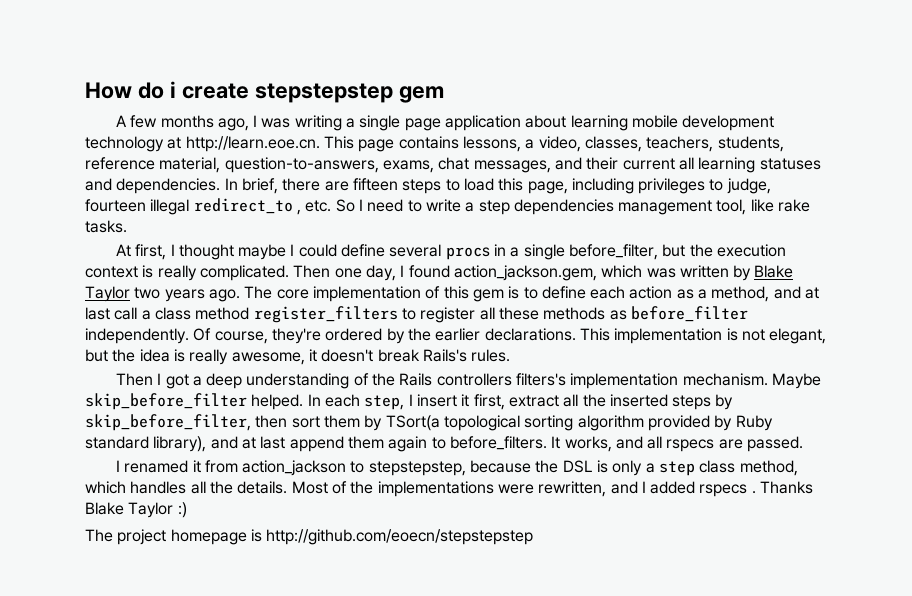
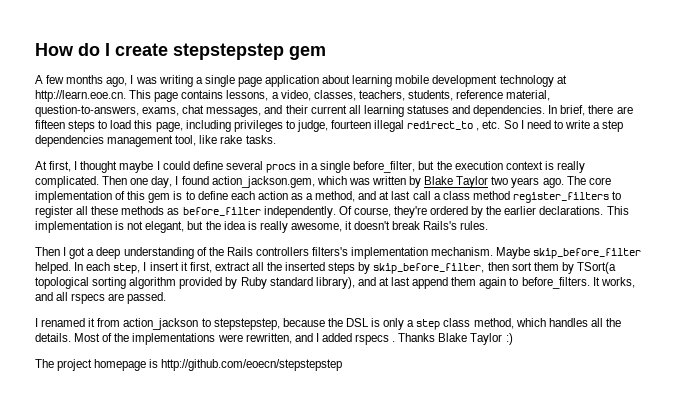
[169,81,176,98] i -> [105,43,110,56] I

